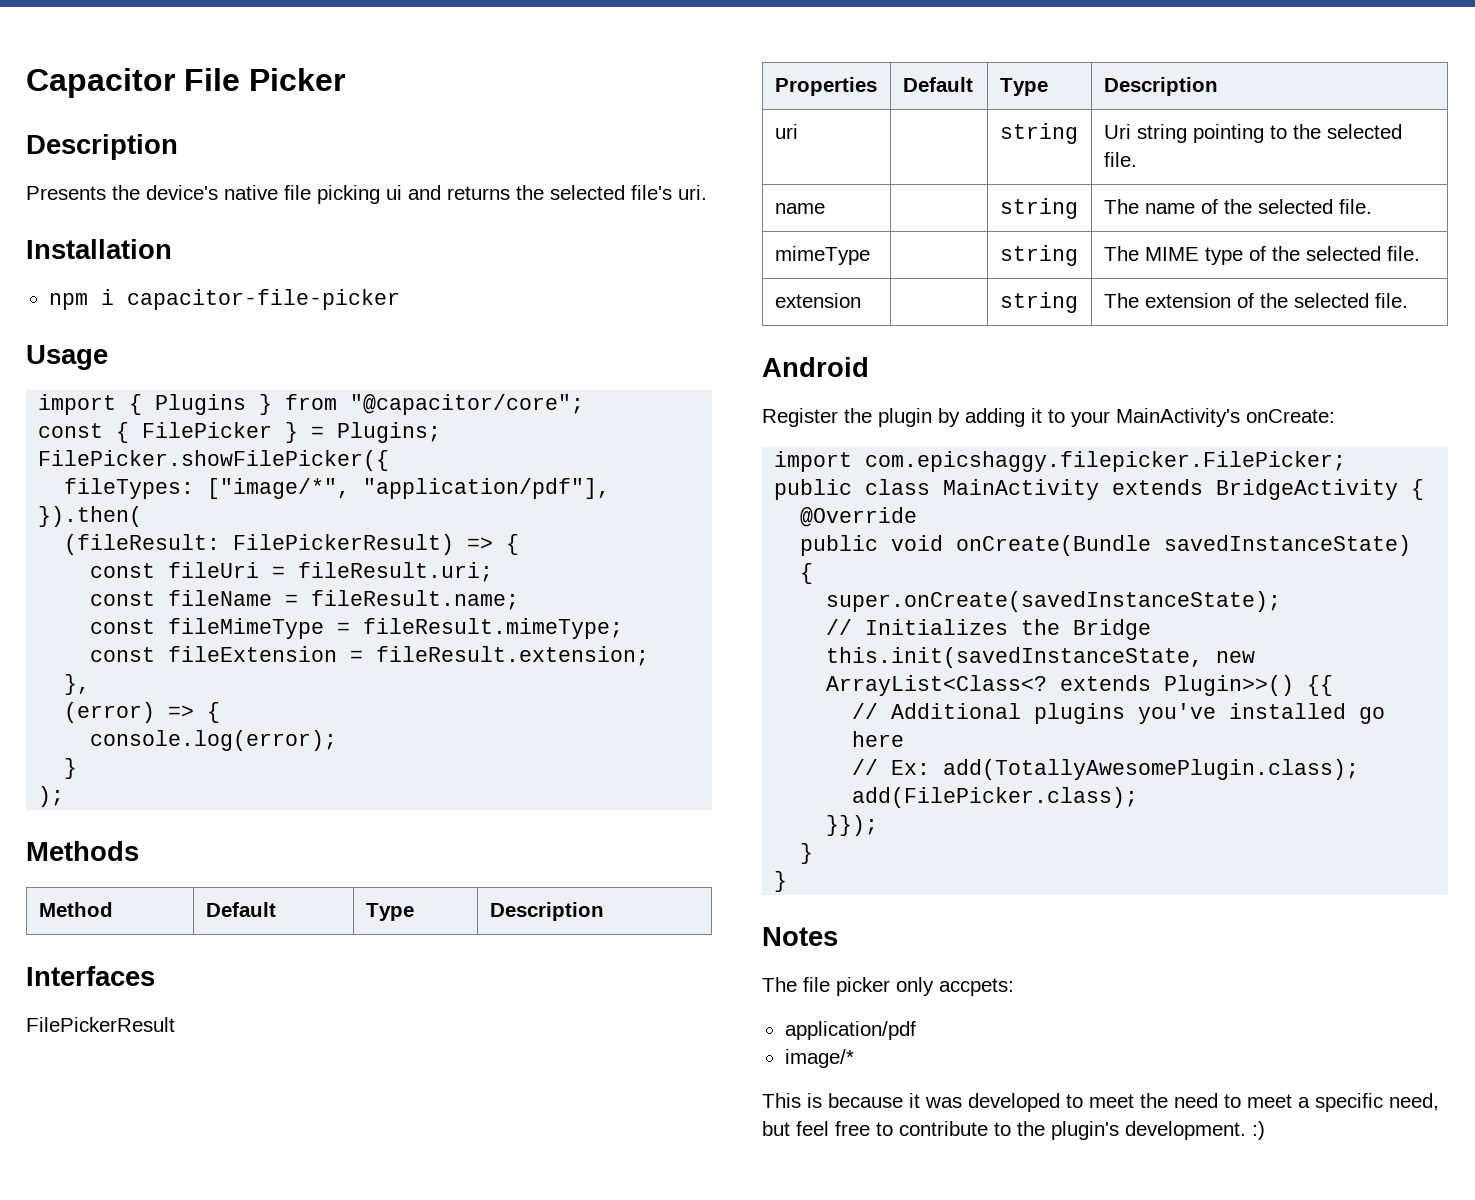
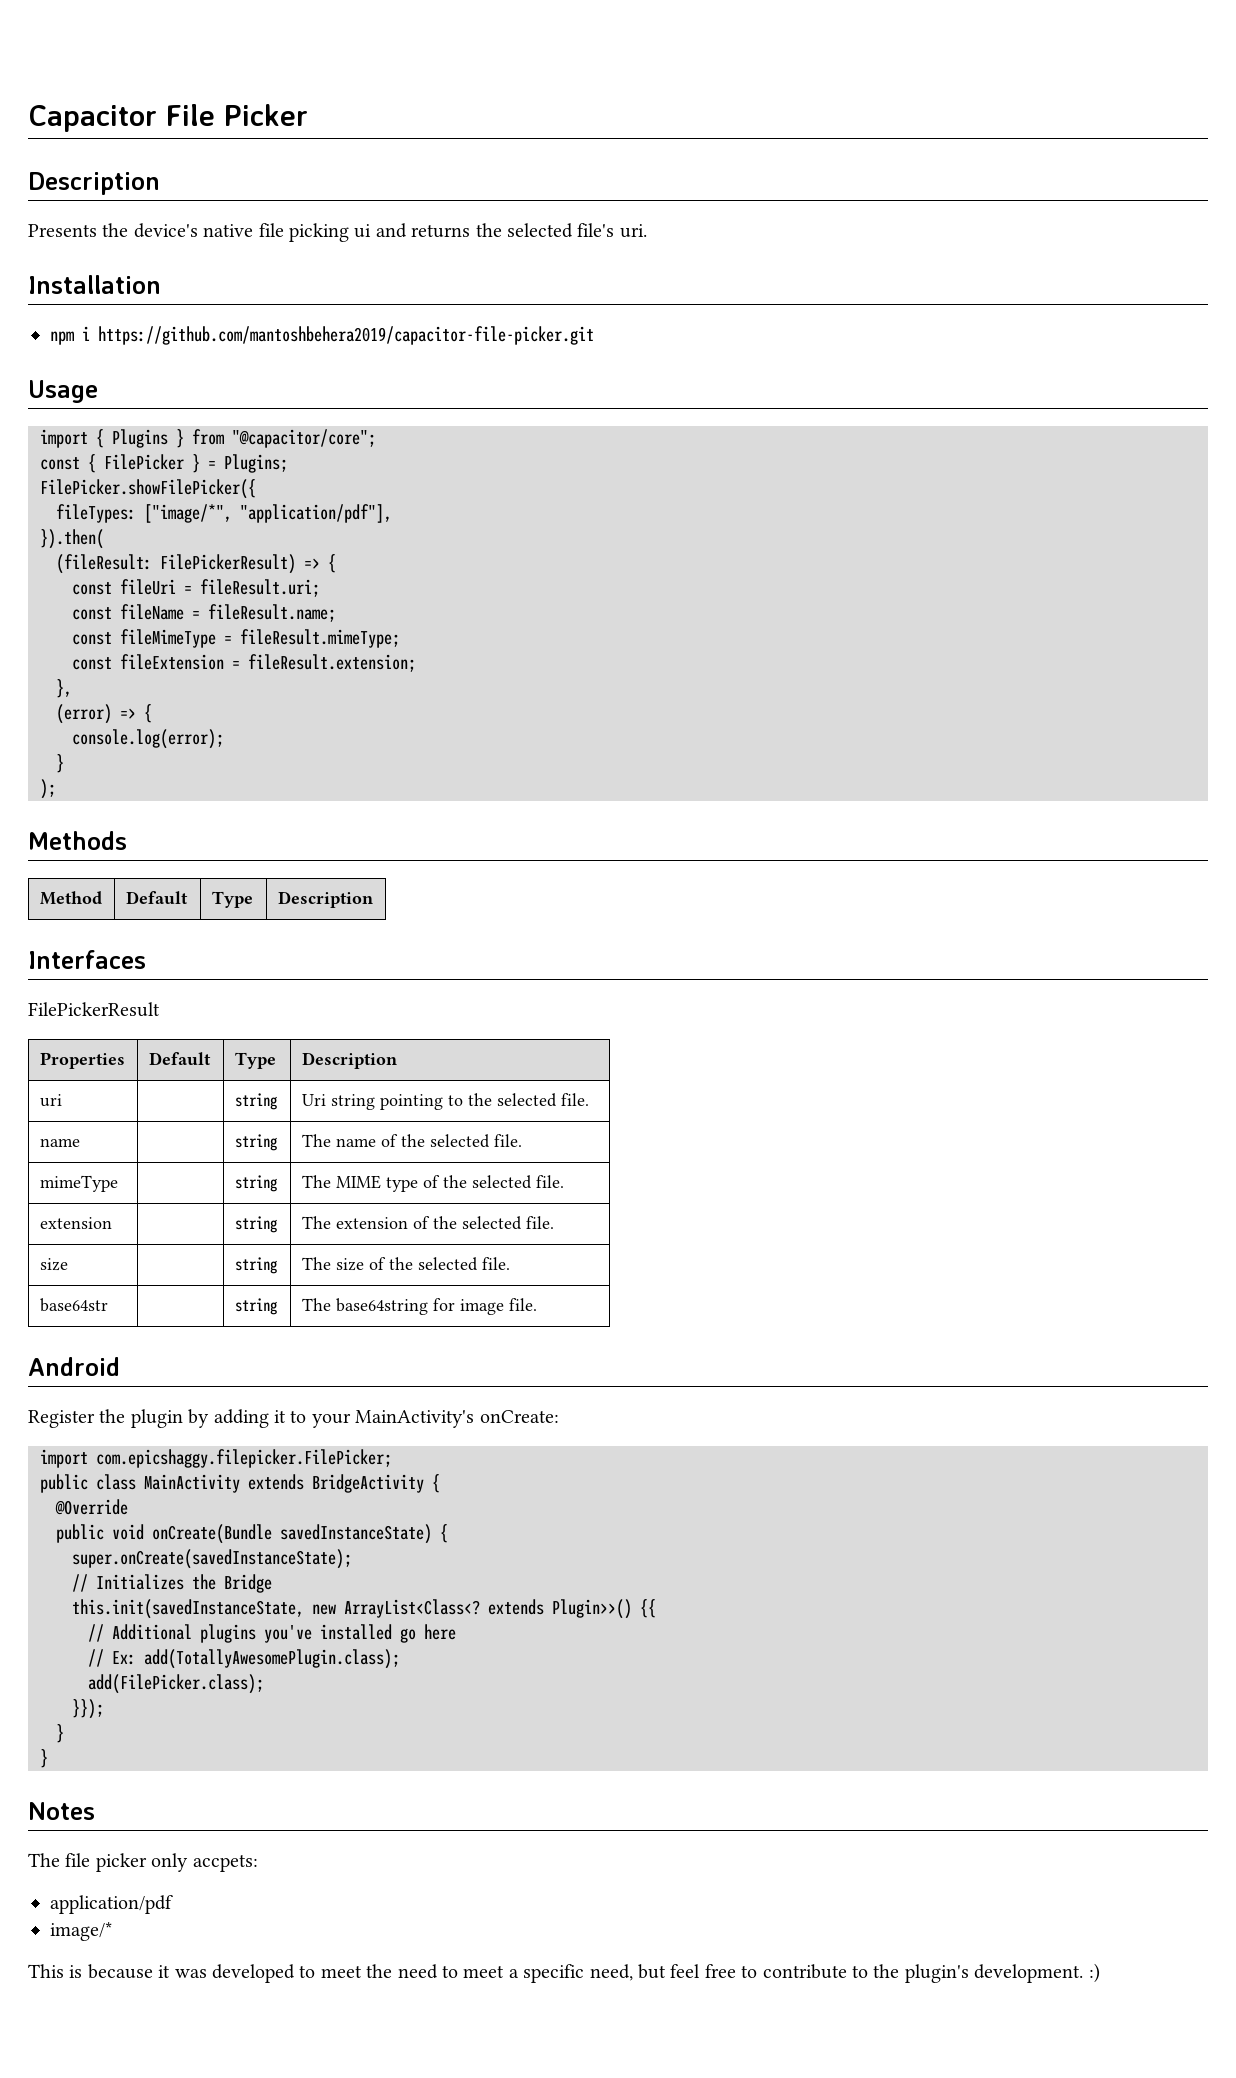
[126,289,400,310] capacitor-file-picker -> [98,326,594,345] https://github.com/mantoshbehera2019/capacitor-file-picker.git
(1408, 300) none -> [39,1258,68,1271] [234,1257,277,1274] [301,1257,510,1271] [39,1298,108,1312] [234,1298,277,1315] [301,1298,537,1315] // size | | string | The size of the selected file. // base64str | | string | The base64string for image file.

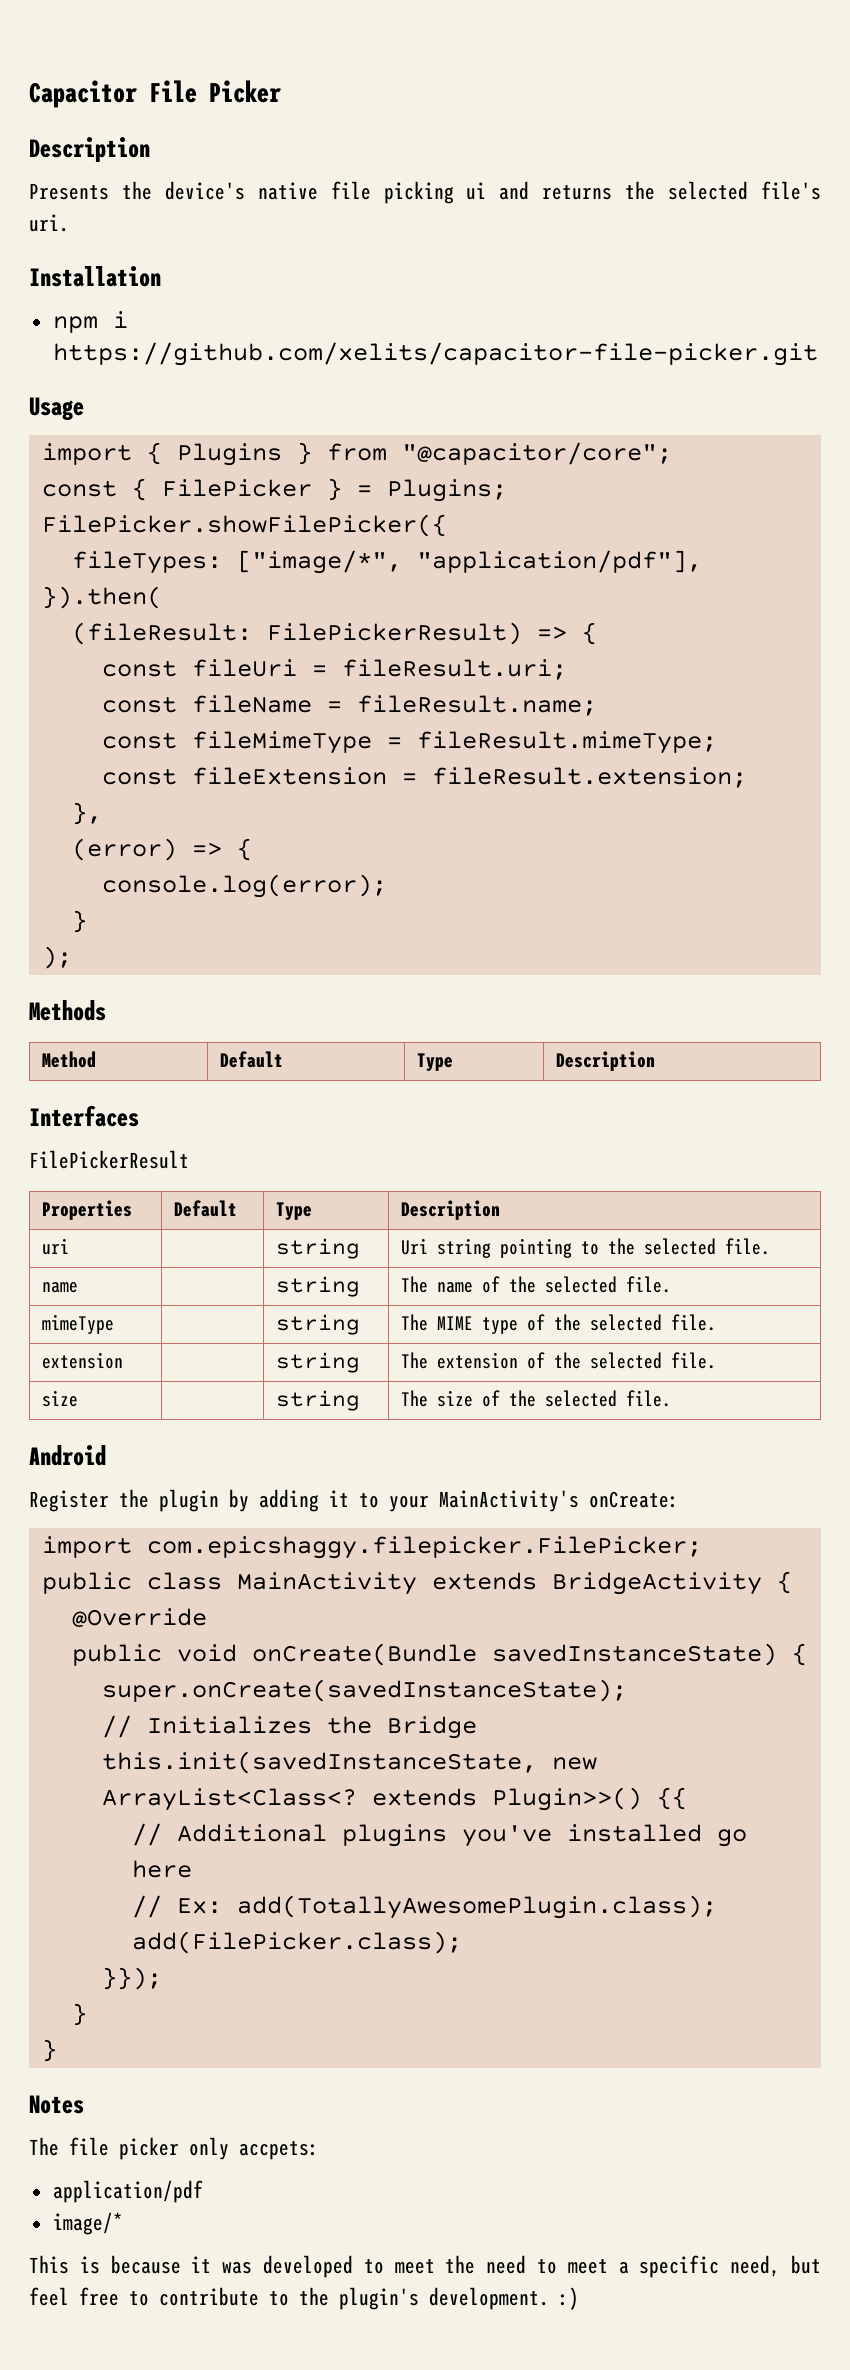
[98,326,594,345] https://github.com/mantoshbehera2019/capacitor-file-picker.git -> [52,342,818,366] https://github.com/xelits/capacitor-file-picker.git
[39,1298,108,1312] [234,1298,277,1315] [301,1298,537,1315] // base64str | | string | The base64string for image file. -> (672, 1398) none

